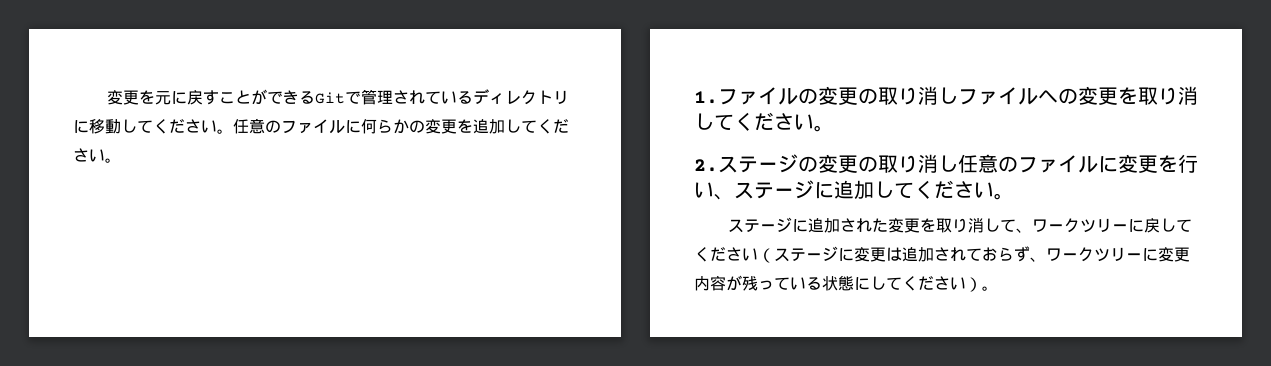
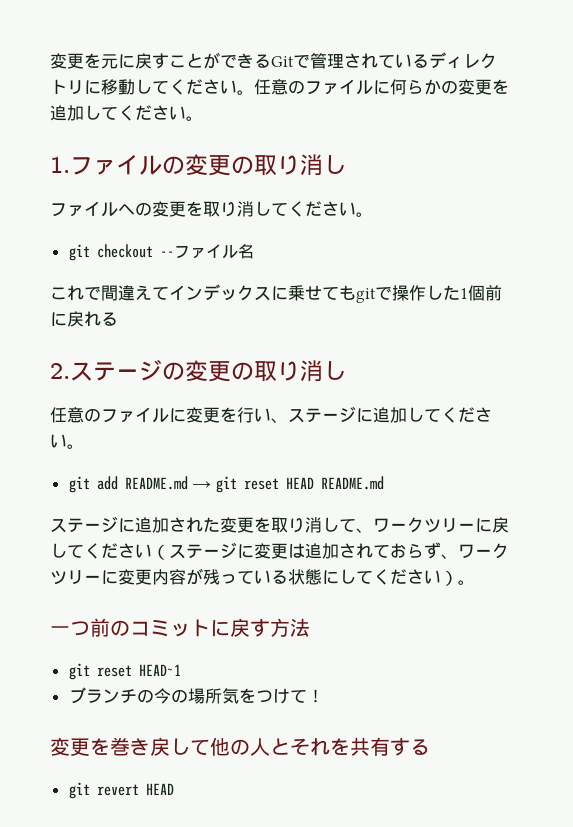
(958, 95) none -> (346, 164) //
(834, 128) none -> [68,244,254,261] [50,284,502,303] [50,311,118,327] // git checkout --ファイル名 // これで間違えてインデックスに乗せてもgitで操作した1個前に戻れる
(958, 163) none -> (346, 370) //
(1014, 196) none -> [68,476,384,493] // git add README.md → git reset HEAD README.md
(998, 288) none -> [50,618,310,637] [68,663,181,680] [68,687,324,704] [50,737,430,756] [68,782,174,799] // 一つ前のコミットに戻す方法 // git reset HEAD~1 // ブランチの今の場所気をつけて！ // 変更を巻き戻して他の人とそれを共有する // git revert HEAD

